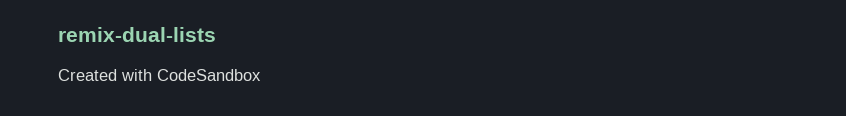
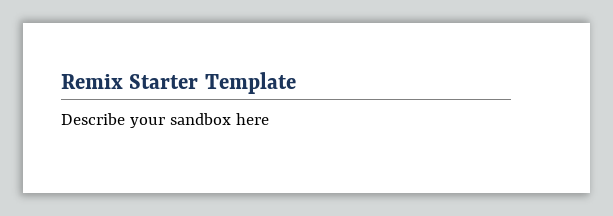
[58,27,216,42] [58,69,261,81] remix-dual-lists // Created with CodeSandbox -> [61,72,296,94] [61,113,269,128] Remix Starter Template // Describe your sandbox here

